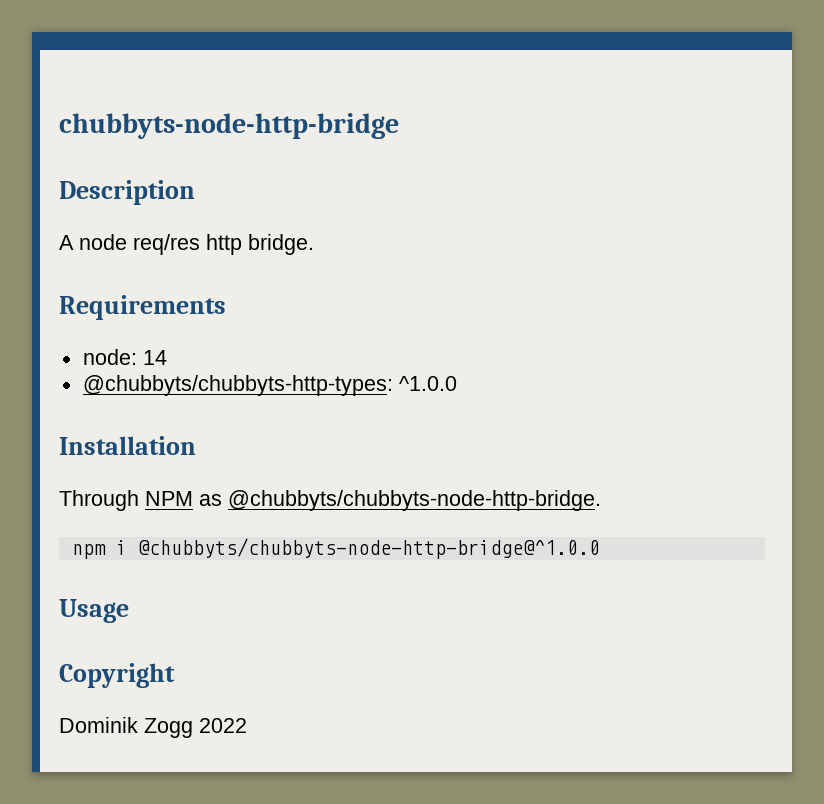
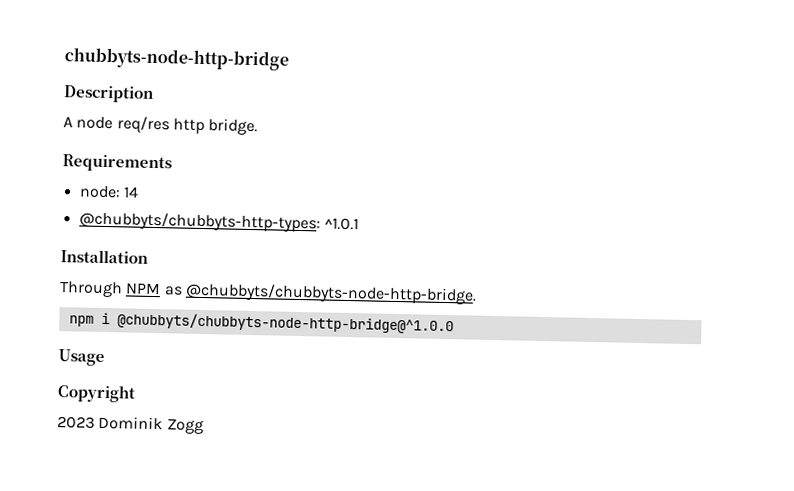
[398,376,457,391] ^1.0.0 -> [323,217,359,231] ^1.0.1
(175, 675) none -> [57,416,95,429] 2023
[199,718,247,733] 2022 -> (204, 426) none

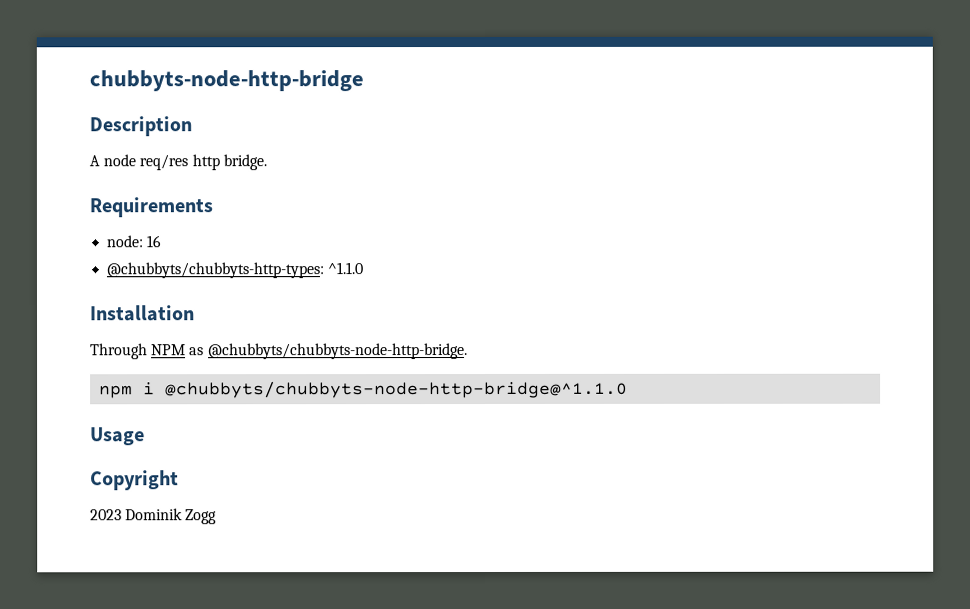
[122,186,139,198] 14 -> [146,235,162,248] 16
[323,217,359,231] ^1.0.1 -> [327,262,364,275] ^1.1.0
[116,312,454,335] @chubbyts/chubbyts-node-http-bridge@^1.0.0 -> [165,380,629,399] @chubbyts/chubbyts-node-http-bridge@^1.1.0

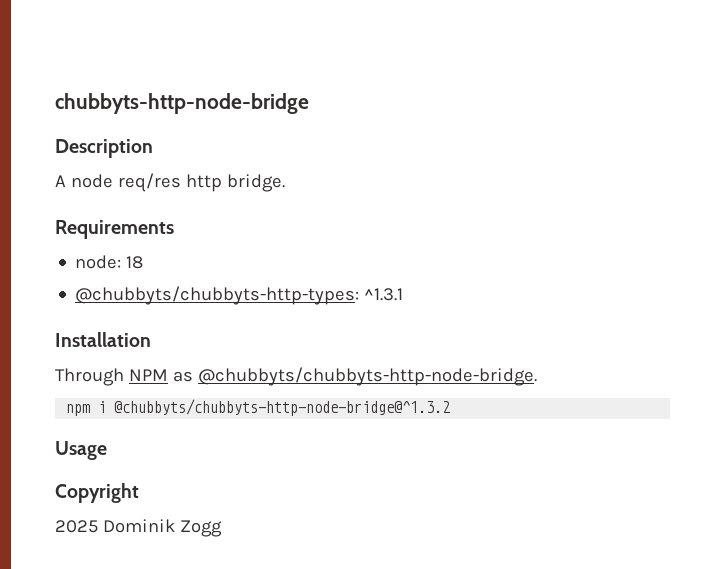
[89,70,364,92] chubbyts-node-http-bridge -> [55,93,309,114] chubbyts-http-node-bridge
[146,235,162,248] 16 -> [126,256,144,269] 18
[327,262,364,275] ^1.1.0 -> [364,288,404,301] ^1.3.1
[207,343,468,360] @chubbyts/chubbyts-node-http-bridge. -> [197,367,537,386] @chubbyts/chubbyts-http-node-bridge.
[165,380,629,399] @chubbyts/chubbyts-node-http-bridge@^1.1.0 -> [114,399,451,416] @chubbyts/chubbyts-http-node-bridge@^1.3.2
[90,509,122,521] 2023 -> [55,520,98,533] 2025

